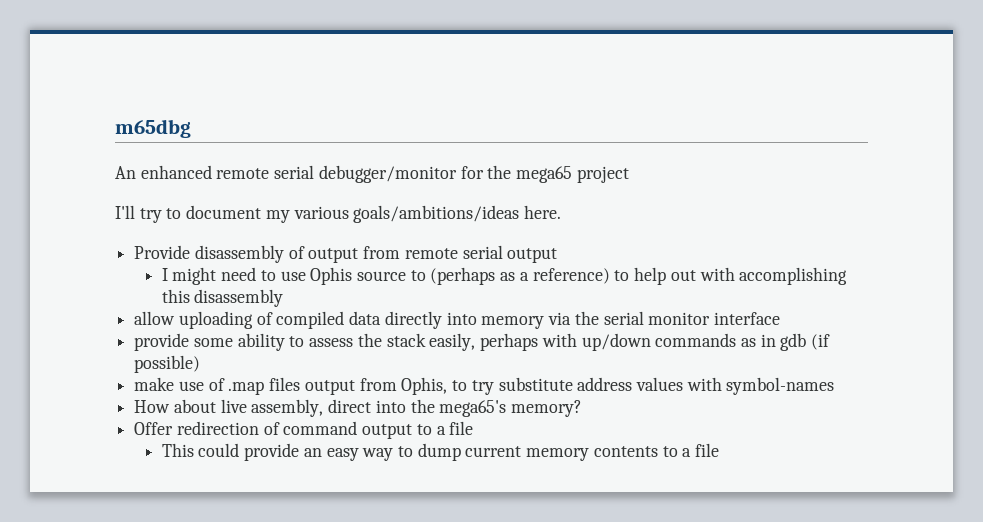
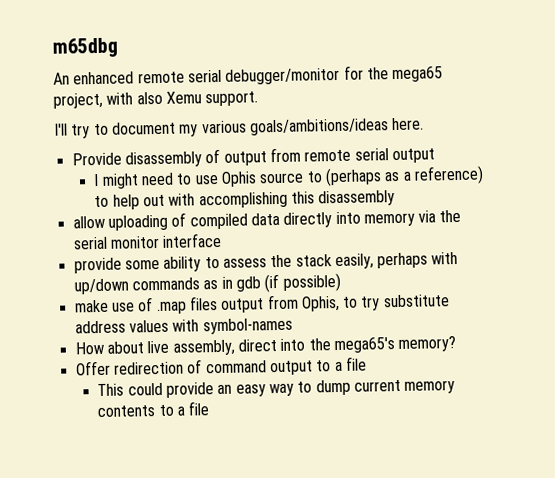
[576,166,629,183] project -> [53,91,259,109] project, with also Xemu support.

